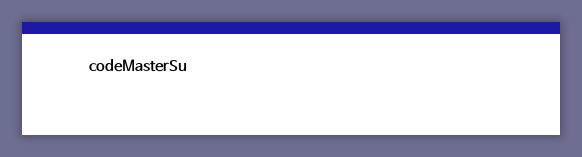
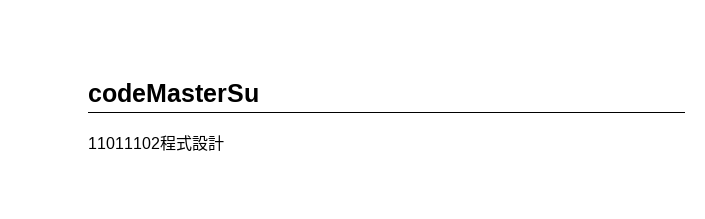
(187, 65) none -> [88,135,224,151] // 11011102程式設計

